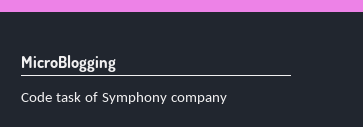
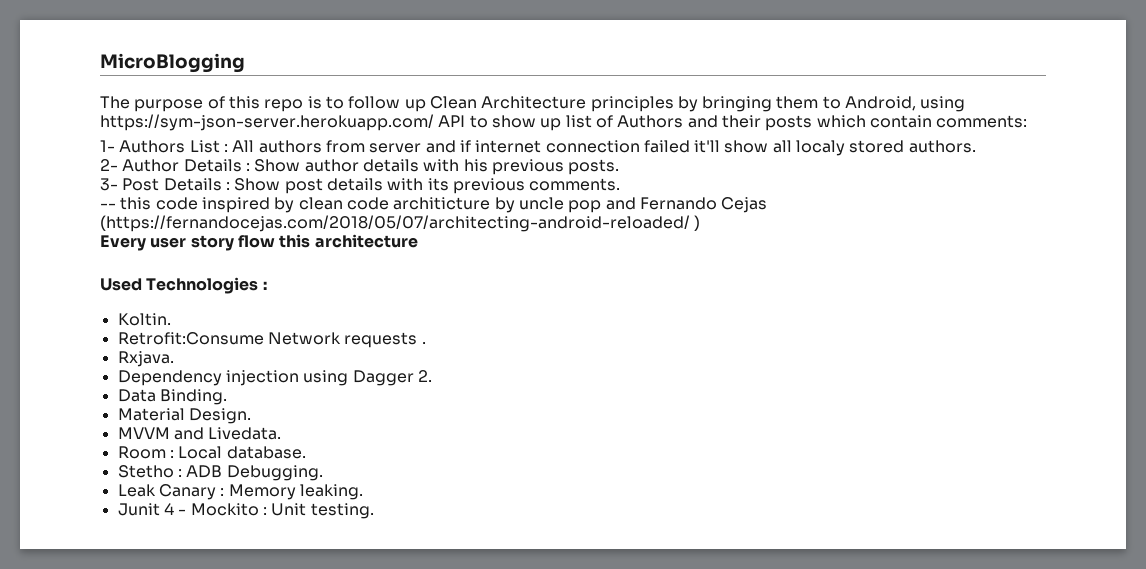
[21,92,227,104] Code task of Symphony company -> [100,96,966,112] [100,114,1028,131] [100,140,976,156] [100,159,620,175] [100,178,621,194] [100,197,768,213] [100,215,701,232] [100,234,418,251] [100,277,267,294] [117,313,171,326] [117,332,426,348] [117,351,174,367] [117,370,432,386] [117,389,227,405] [117,408,251,424] [117,427,282,440] [117,446,306,459] [117,465,323,481] [117,484,363,500] [117,503,374,519] The purpose of this repo is to follow up Clean Architecture principles by bringing them to Android, using https://sym-json-server.herokuapp.com/ API to show up list of Authors and their posts which contain comments: // 1- Authors List : All authors from server and if internet connection failed it'll show all localy stored authors. // 2- Author Details : Show author details with his previous posts. // 3- Post Details : Show post details with its previous comments. // -- this code inspired by clean code architicture by uncle pop and Fernando Cejas (https://fernandocejas.com/2018/05/07/architecting-android-reloaded/ ) // Every user story flow this architecture // Used Technologies : // Koltin. // Retrofit:Consume Network requests . // Rxjava. // Dependency injection using Dagger 2. // Data Binding. // Material Design. // MVVM and Livedata. // Room : Local database. // Stetho : ADB Debugging. // Leak Canary : Memory leaking. // Junit 4 - Mockito : Unit testing.

